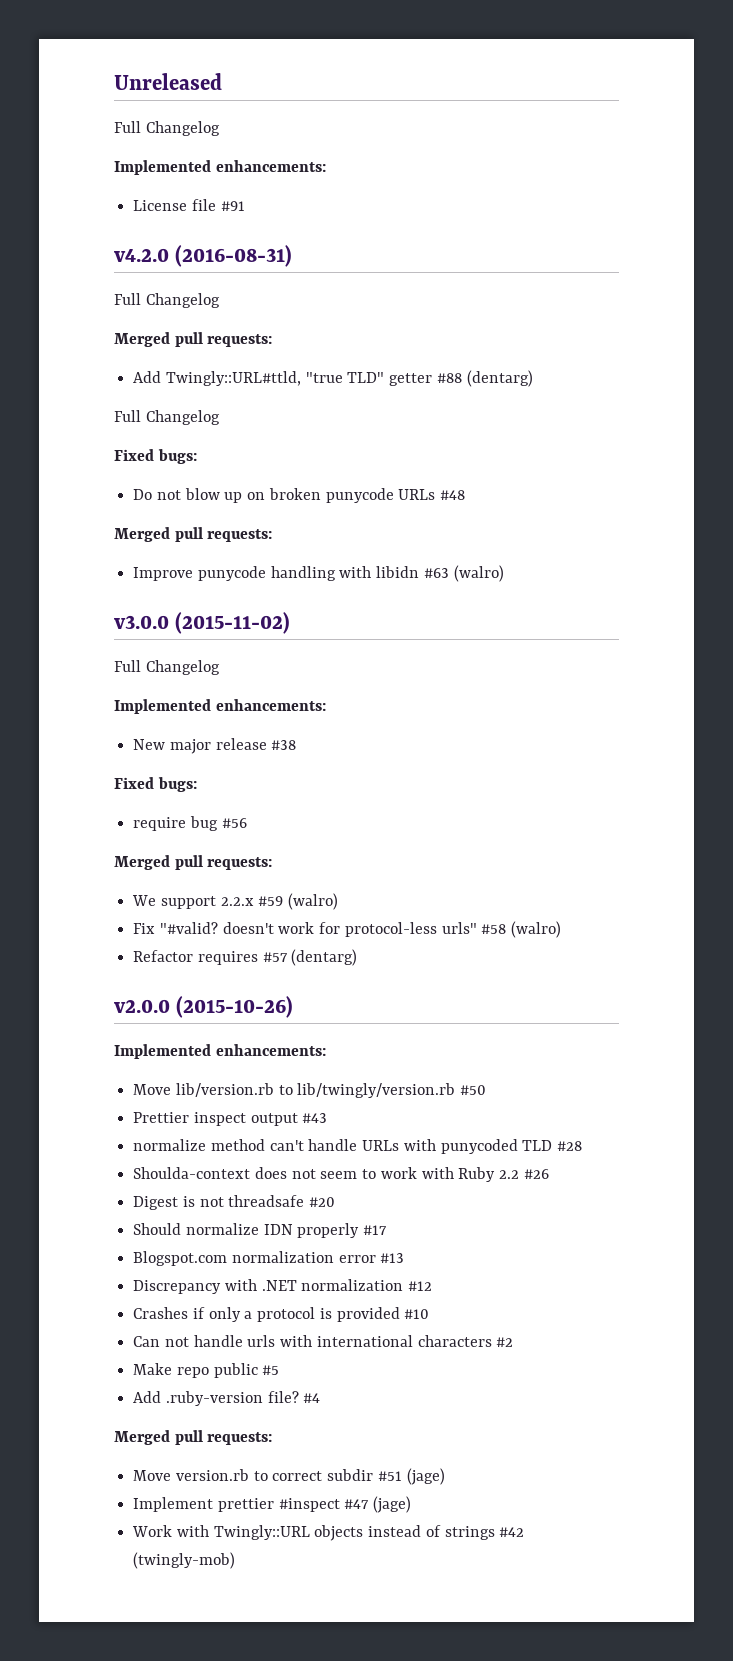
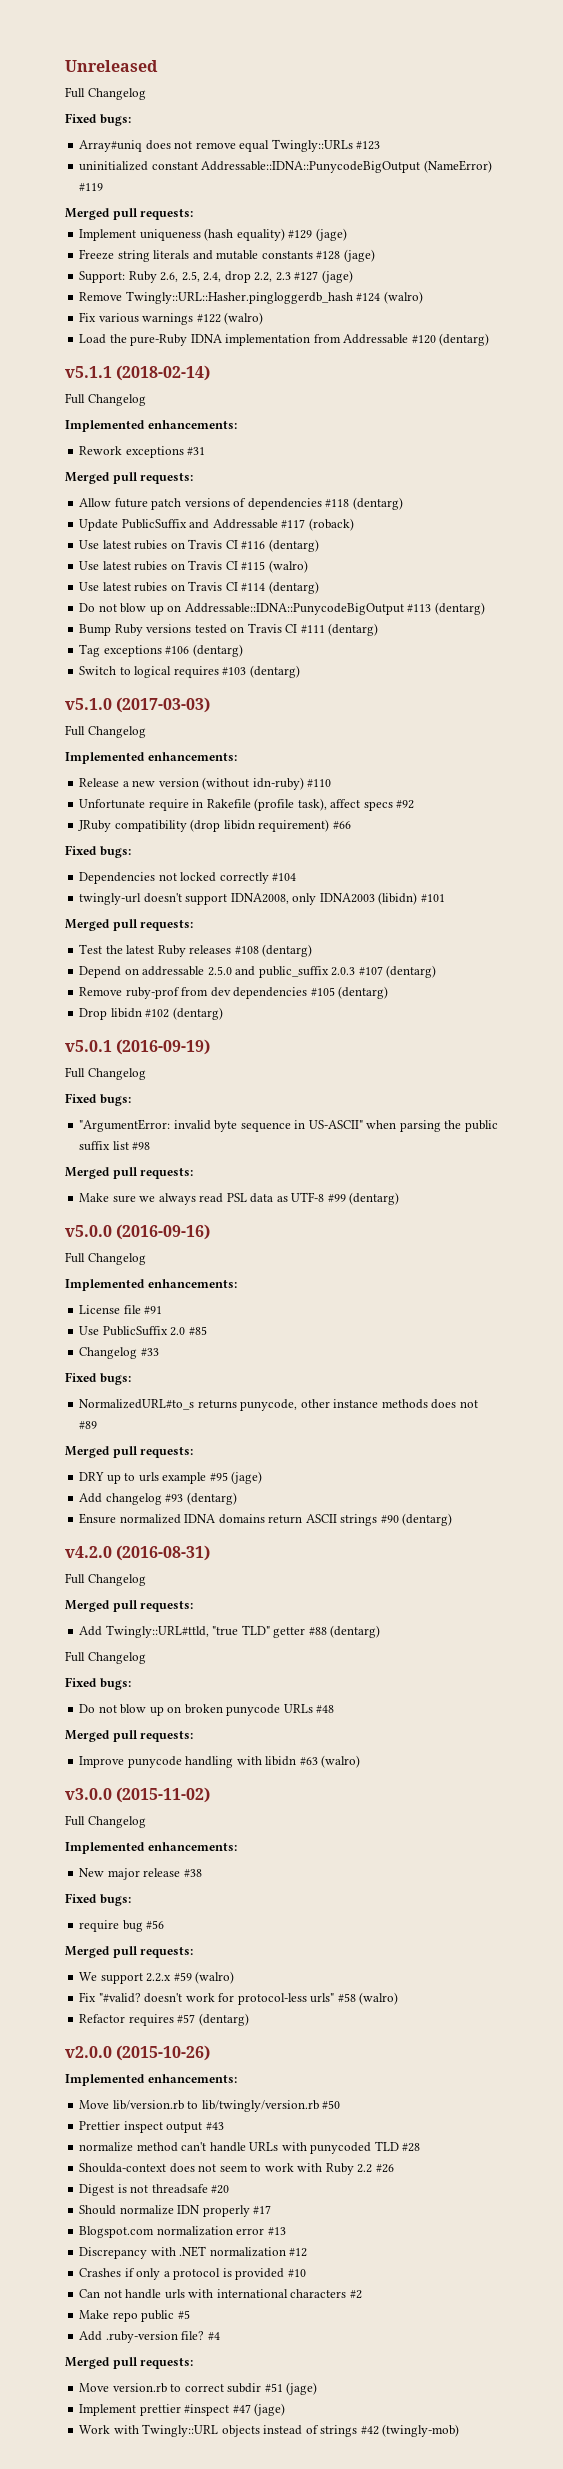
(220, 128) none -> [65,113,131,126] [79,139,381,152] [79,160,492,173] [79,182,104,192] [65,208,194,220] [79,228,347,241] [79,249,375,262] [79,270,353,283] [79,291,423,304] [79,312,264,325] [79,333,490,346] [65,365,211,381] [65,393,146,406] [65,420,237,432] [79,446,206,458] [65,472,194,484] [79,497,403,510] [79,518,354,531] [79,539,319,552] [79,560,308,573] [79,581,319,594] [79,602,485,615] [79,623,379,636] [79,644,243,657] [79,665,300,678] [65,697,211,713] [65,725,146,738] [65,752,237,764] [79,777,332,790] [79,798,415,811] [78,819,351,832] [65,845,131,858] [79,872,297,884] [79,892,445,905] [65,919,194,931] [79,944,313,957] [79,965,437,978] [79,986,389,999] [79,1007,223,1020] [65,1039,211,1055] [65,1067,146,1080] [65,1093,131,1106] [79,1119,498,1132] [79,1141,151,1151] [65,1167,194,1179] [79,1192,400,1205] [65,1224,211,1240] [65,1252,146,1265] // Fixed bugs: // Array#uniq does not remove equal Twingly::URLs #123 // uninitialized constant Addressable::IDNA::PunycodeBigOutput (NameError) #119 // Merged pull requests: // Implement uniqueness (hash equality) #129 (jage) // Freeze string literals and mutable constants #128 (jage) // Support: Ruby 2.6, 2.5, 2.4, drop 2.2, 2.3 #127 (jage) // Remove Twingly::URL::Hasher.pingloggerdb_hash #124 (walro) // Fix various warnings #122 (walro) // Load the pure-Ruby IDNA implementation from Addressable #120 (dentarg) // v5.1.1 (2018-02-14) // Full Changelog // Implemented enhancements: // Rework exceptions #31 // Merged pull requests: // Allow future patch versions of dependencies #118 (dentarg) // Update PublicSuffix and Addressable #117 (roback) // Use latest rubies on Travis CI #116 (dentarg) // Use latest rubies on Travis CI #115 (walro) // Use latest rubies on Travis CI #114 (dentarg) // Do not blow up on Addressable::IDNA::PunycodeBigOutput #113 (dentarg) // Bump Ruby versions tested on Travis CI #111 (dentarg) // Tag exceptions #106 (dentarg) // Switch to logical requires #103 (dentarg) // v5.1.0 (2017-03-03) // Full Changelog // Implemented enhancements: // Release a new version (without idn-ruby) #110 // Unfortunate require in Rakefile (profile task), affect specs #92 // JRuby compatibility (drop libidn requirement) #66 // Fixed bugs: // Dependencies not locked correctly #104 // twingly-url doesn't support IDNA2008, only IDNA2003 (libidn) #101 // Merged pull requests: // Test the latest Ruby releases #108 (dentarg) // Depend on addressable 2.5.0 and public_suffix 2.0.3 #107 (dentarg) // Remove ruby-prof from dev dependencies #105 (dentarg) // Drop libidn #102 (dentarg) // v5.0.1 (2016-09-19) // Full Changelog // Fixed bugs: // "ArgumentError: invalid byte sequence in US-ASCII" when parsing the public suffix list #98 // Merged pull requests: // Make sure we always read PSL data as UTF-8 #99 (dentarg) // v5.0.0 (2016-09-16) // Full Changelog
(245, 206) none -> [79,1326,207,1336] [79,1347,159,1359] [65,1372,131,1385] [79,1399,478,1411] [79,1420,98,1430] [65,1446,194,1458] [79,1471,263,1484] [79,1492,237,1505] [79,1513,453,1526] // Use PublicSuffix 2.0 #85 // Changelog #33 // Fixed bugs: // NormalizedURL#to_s returns punycode, other instance methods does not #89 // Merged pull requests: // DRY up to urls example #95 (jage) // Add changelog #93 (dentarg) // Ensure normalized IDNA domains return ASCII strings #90 (dentarg)

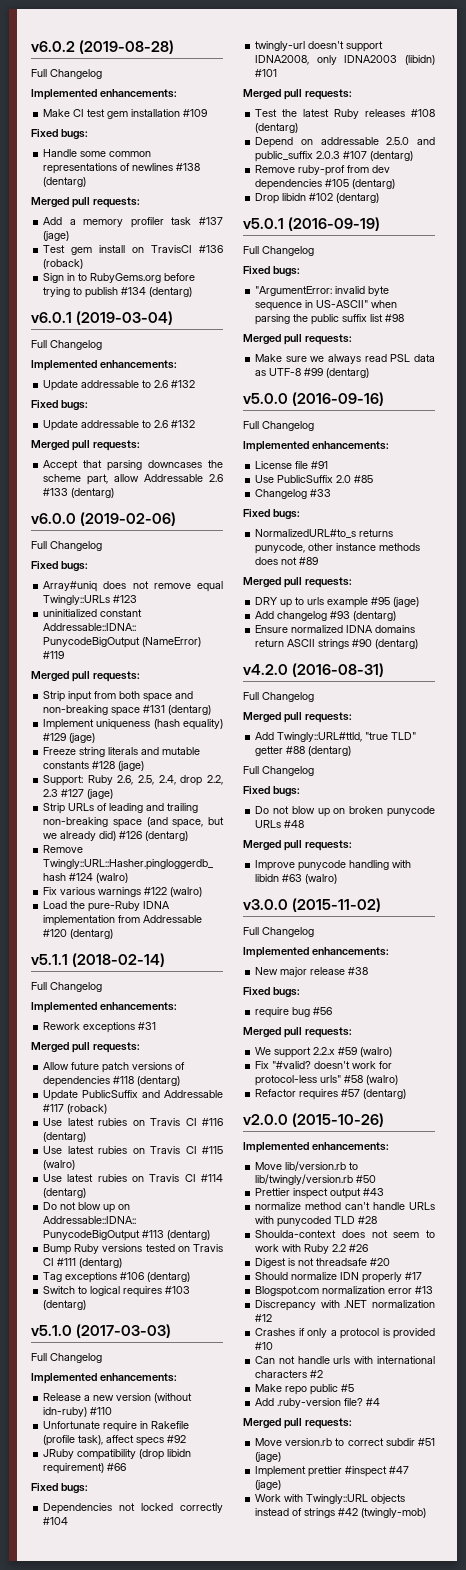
[65,60,158,72] Unreleased -> [31,40,175,54] [31,69,102,79] [31,89,177,100] [43,109,208,119] [31,129,88,140] [43,149,152,157] [43,163,201,174] [43,177,87,187] [31,197,140,208] [43,217,223,228] [43,231,70,241] [43,245,223,255] [43,259,84,269] [43,273,196,283] [43,287,193,298] [31,311,174,325] [31,340,102,350] [31,360,177,371] [43,380,196,391] [31,400,88,411] [43,420,196,431] [31,440,140,451] [43,460,223,471] [43,474,223,485] [43,488,115,498] [31,512,177,526] v6.0.2 (2019-08-28) // Full Changelog // Implemented enhancements: // Make CI test gem installation #109 // Fixed bugs: // Handle some common representations of newlines #138 (dentarg) // Merged pull requests: // Add a memory profiler task #137 (jage) // Test gem install on TravisCI #136 (roback) // Sign in to RubyGems.org before trying to publish #134 (dentarg) // v6.0.1 (2019-03-04) // Full Changelog // Implemented enhancements: // Update addressable to 2.6 #132 // Fixed bugs: // Update addressable to 2.6 #132 // Merged pull requests: // Accept that parsing downcases the scheme part, allow Addressable 2.6 #133 (dentarg) // v6.0.0 (2019-02-06)
(194, 214) none -> [43,691,194,702] [43,705,212,716] // Strip input from both space and non-breaking space #131 (dentarg)
(353, 276) none -> [43,803,199,814] [43,817,224,828] [43,831,189,841] // Strip URLs of leading and trailing non-breaking space (and space, but we already did) #126 (dentarg)

